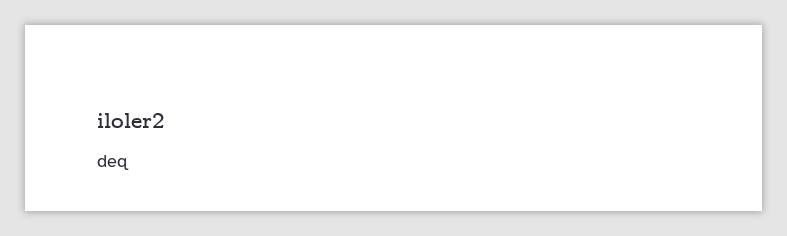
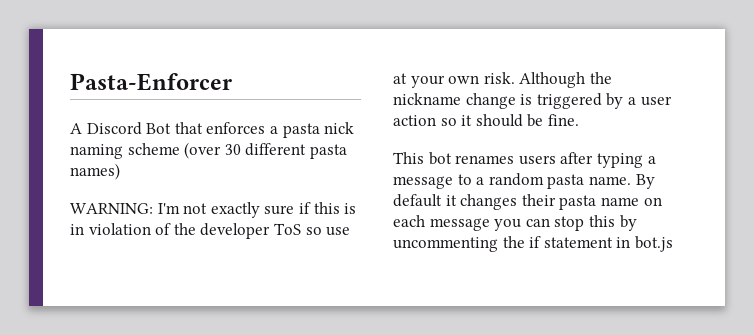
[97,113,165,128] [97,155,129,170] iloler2 // deq -> [70,73,232,91] [70,122,355,138] [70,142,347,159] [70,163,120,180] [70,202,357,218] [70,223,351,239] [393,72,612,88] [393,93,672,109] [393,114,579,127] [393,152,656,168] [393,173,655,189] [393,194,662,210] [393,215,637,231] [393,236,673,252] Pasta-Enforcer // A Discord Bot that enforces a pasta nick naming scheme (over 30 different pasta names) // WARNING: I'm not exactly sure if this is in violation of the developer ToS so use at your own risk. Although the nickname change is triggered by a user action so it should be fine. // This bot renames users after typing a message to a random pasta name. By default it changes their pasta name on each message you can stop this by uncommenting the if statement in bot.js

